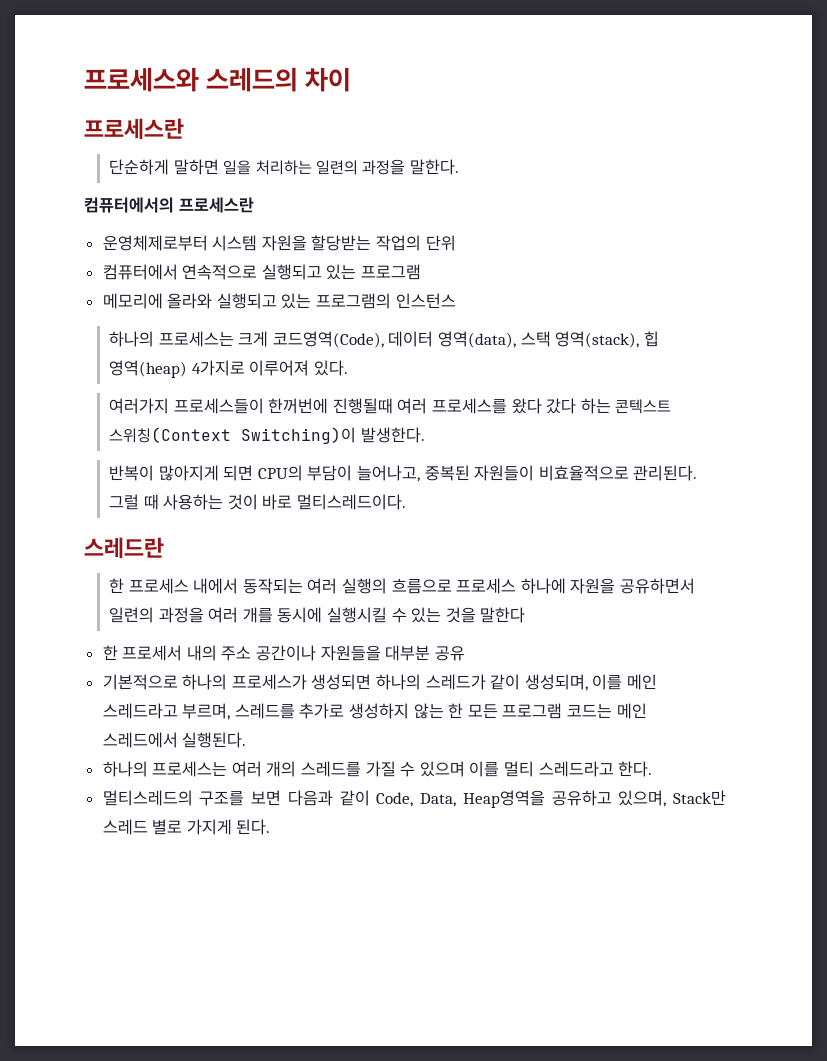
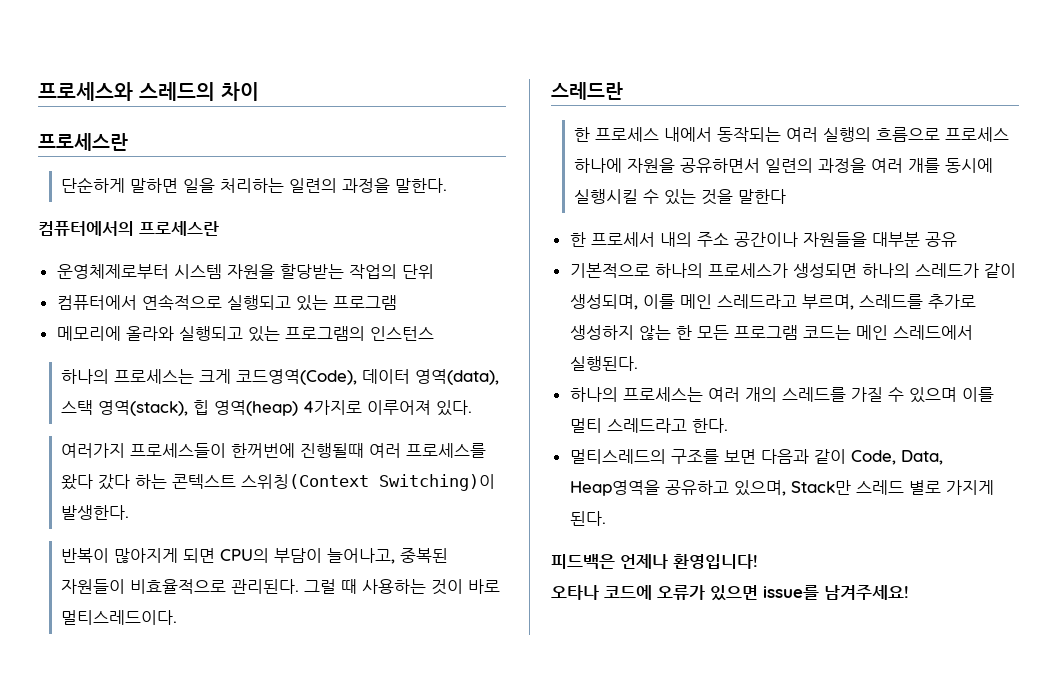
(271, 827) none -> [551,554,758,569] [551,585,909,601] // 피드백은 언제나 환영입니다! // 오타나 코드에 오류가 있으면 issue를 남겨주세요!

